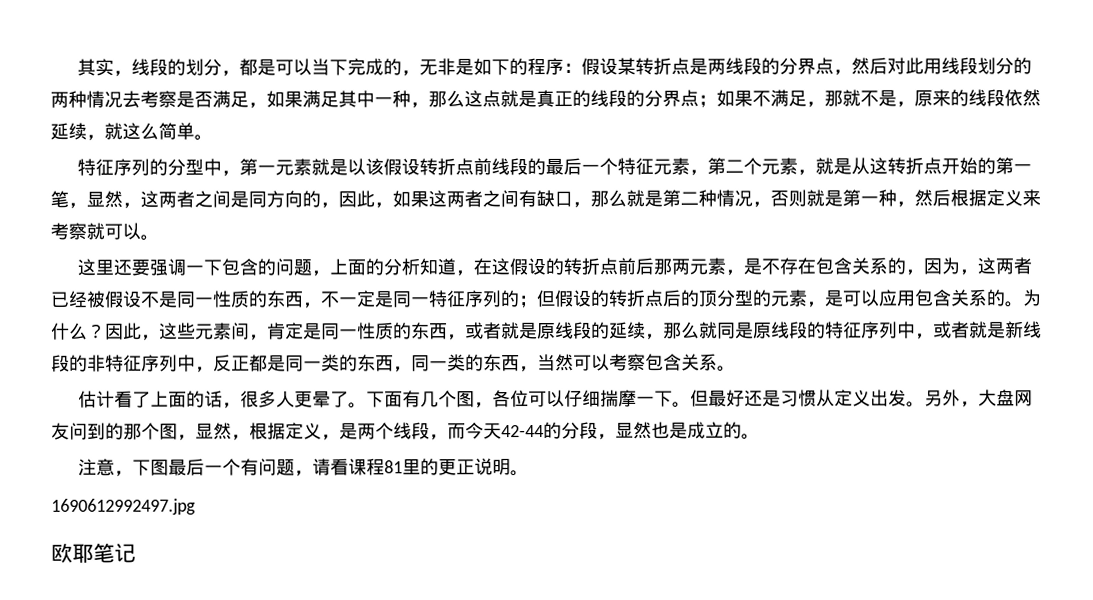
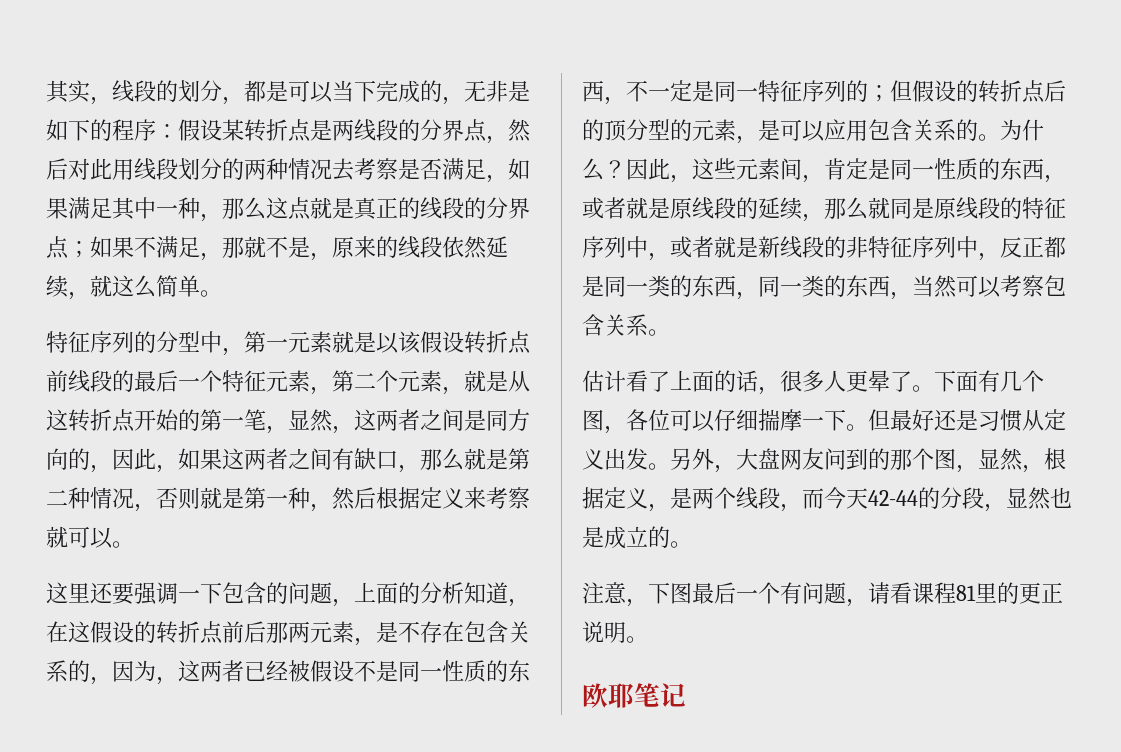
[51,498,196,515] // 1690612992497.jpg -> (648, 639) none

